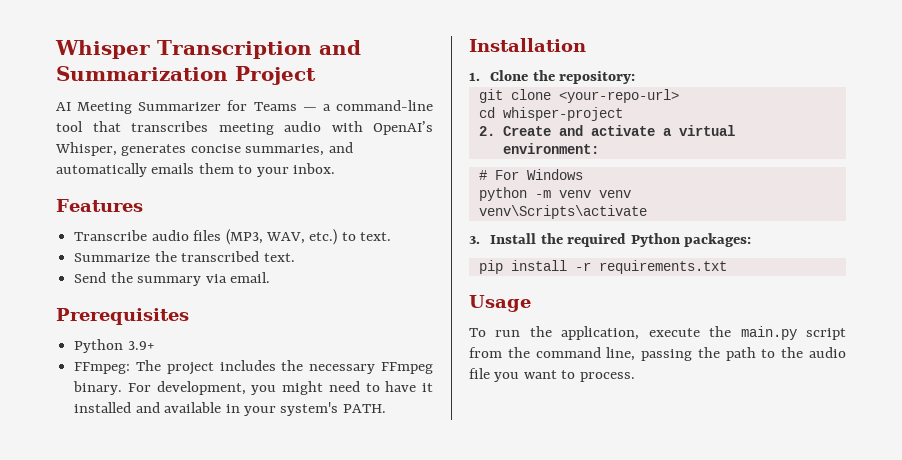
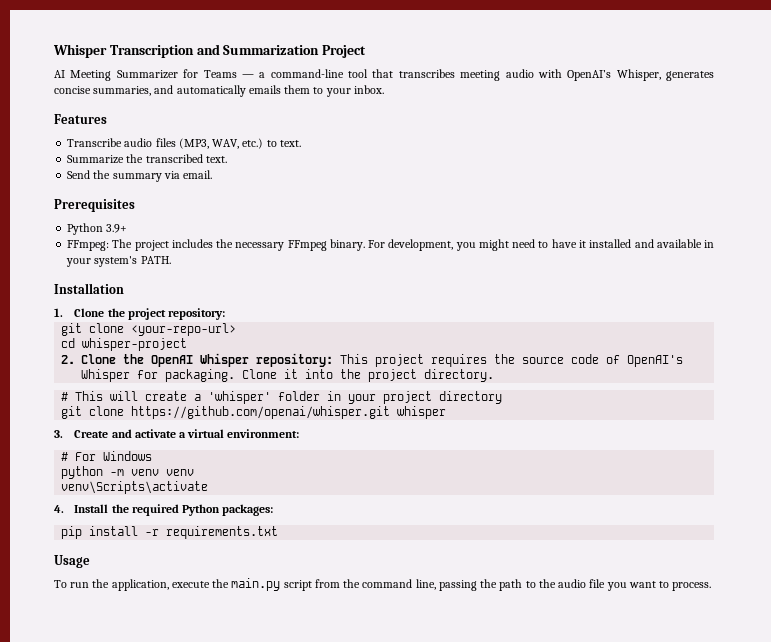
(555, 75) none -> [127,308,166,320] project
(495, 131) none -> [81,353,684,367] [81,369,495,382] [61,391,503,404] [61,406,447,419] [54,430,63,438] Clone the OpenAI Whisper repository: This project requires the source code of OpenAI's Whisper for packaging. Clone it into the project directory. // # This will create a 'whisper' folder in your project directory // git clone https://github.com/openai/whisper.git whisper // 3.
[469,236,480,244] 3. -> [54,505,64,513] 4.

